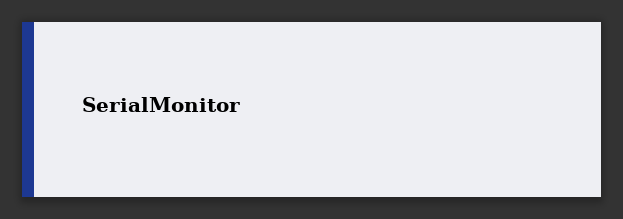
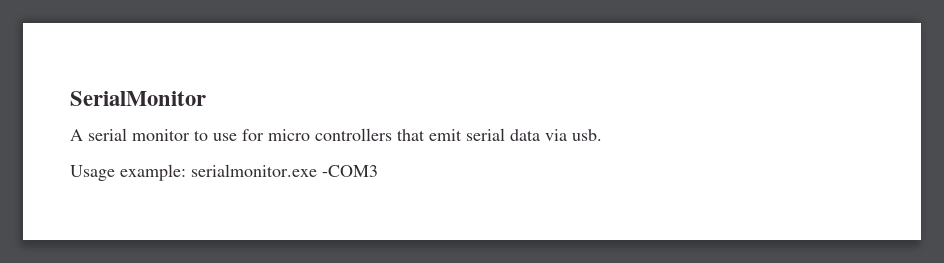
(240, 104) none -> [70,128,602,141] [70,164,378,181] // A serial monitor to use for micro controllers that emit serial data via usb. // Usage example: serialmonitor.exe -COM3

